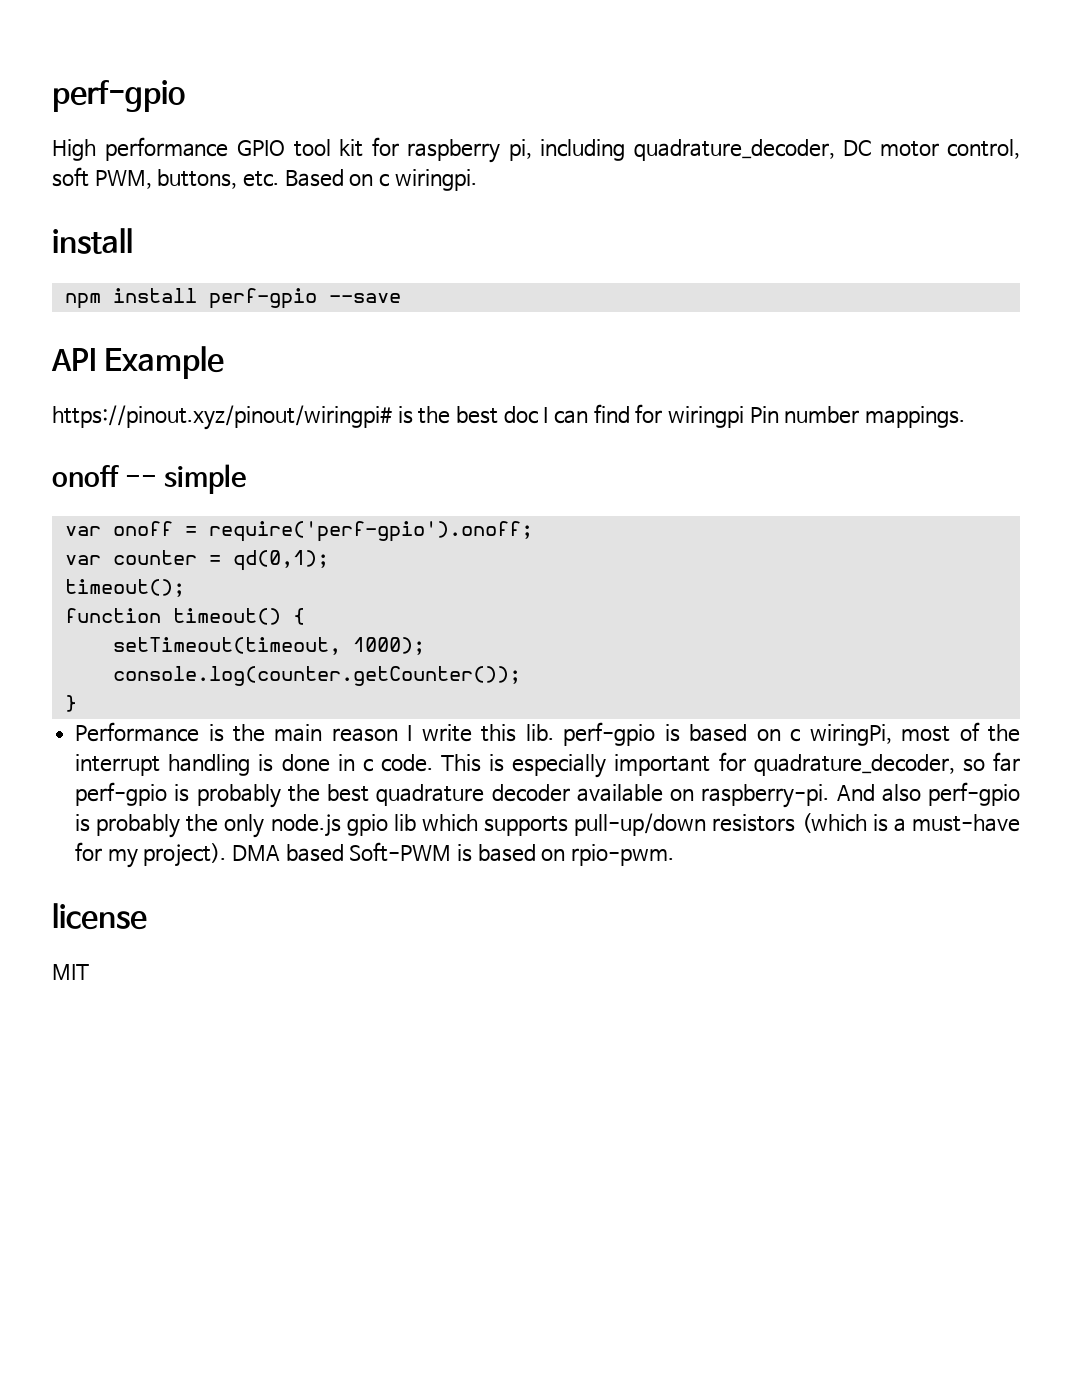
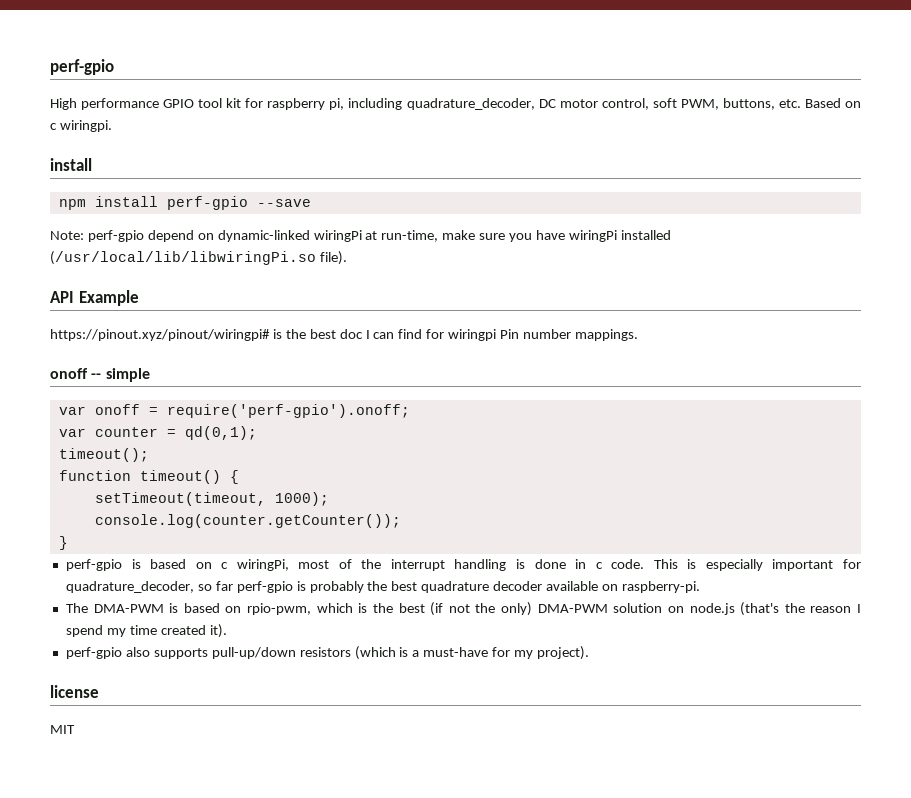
(401, 298) none -> [50,230,671,242] [50,251,347,265] // Note: perf-gpio depend on dynamic-linked wiringPi at run-time, make sure you have wiringPi installed (/usr/local/lib/libwiringPi.so file).
[75,722,554,742] Performance is the main reason I write this lib. -> (68, 543) none
[836,782,1020,806] [75,814,479,838] And also perf-gpio is probably the only node.js gpio lib which -> [65,602,862,616] [65,624,227,638] [65,647,150,659] // The DMA-PWM is based on rpio-pwm, which is the best (if not the only) DMA-PWM solution on node.js (that's the reason I spend my time created it). // perf-gpio also
[232,842,675,866] DMA based Soft-PWM is based on rpio-pwm. -> (590, 653) none

